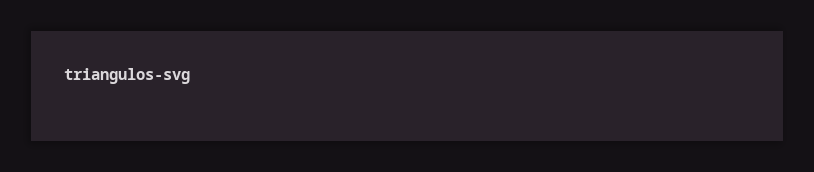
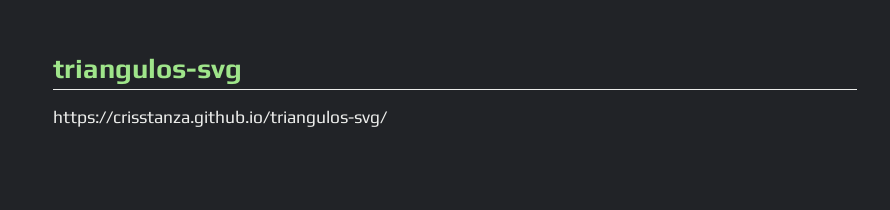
(190, 76) none -> [53,110,388,127] // https://crisstanza.github.io/triangulos-svg/

